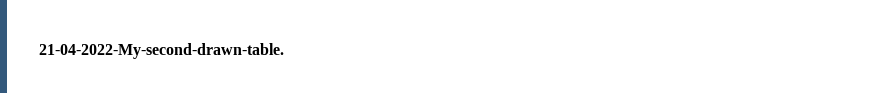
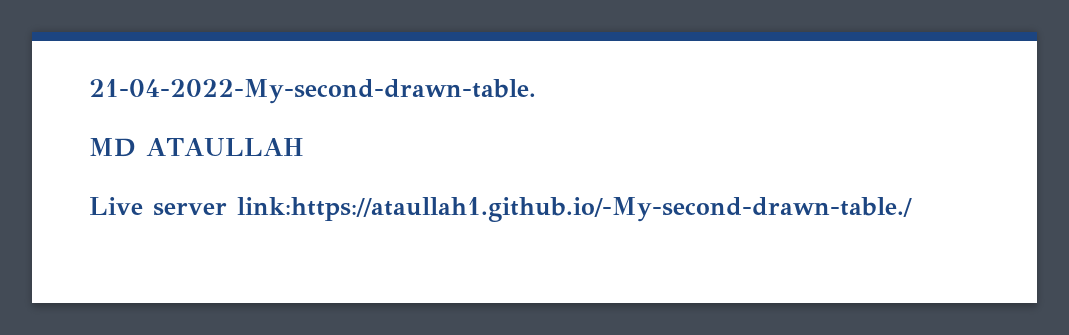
(284, 51) none -> [89,138,303,157] [89,197,912,222] // MD ATAULLAH // Live server link:https://ataullah1.github.io/-My-second-drawn-table./

